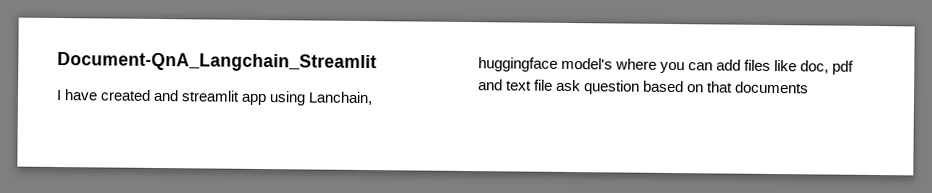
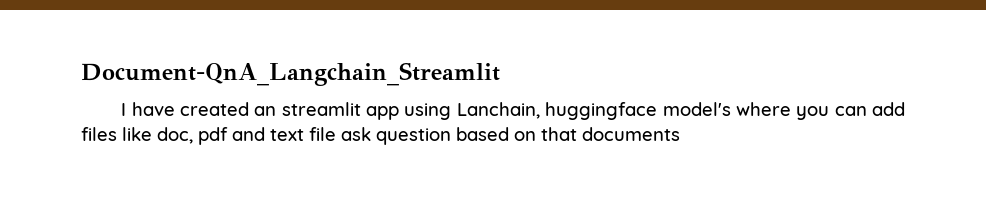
[153,89,180,102] and -> [254,106,277,116] an

